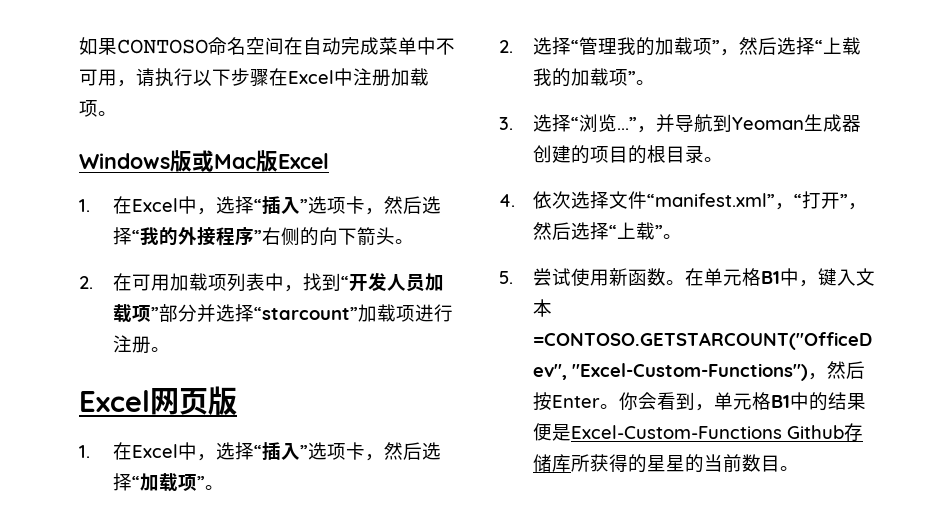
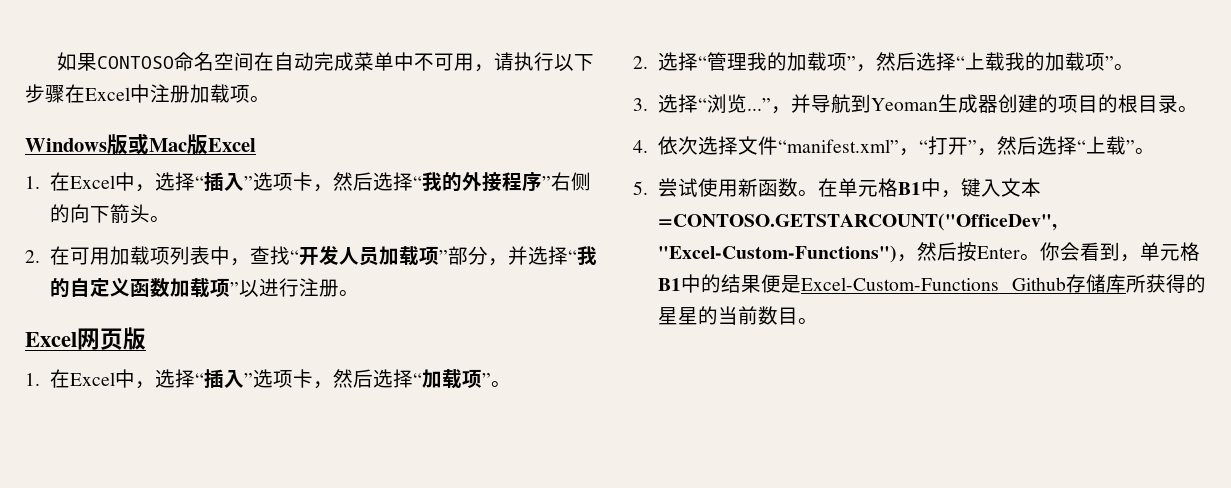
[302,273,341,291] 找到 -> [249,246,290,265] 查找
[196,304,415,322] 并选择“starcount”加载项 -> [487,246,597,266] [49,278,259,298] ，并选择“我的自定义函数加载项”以

